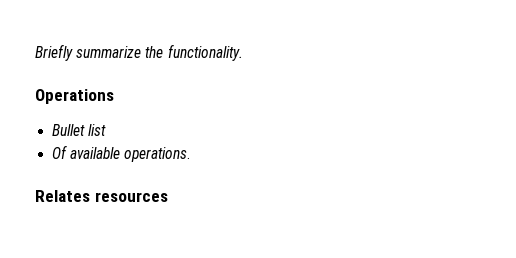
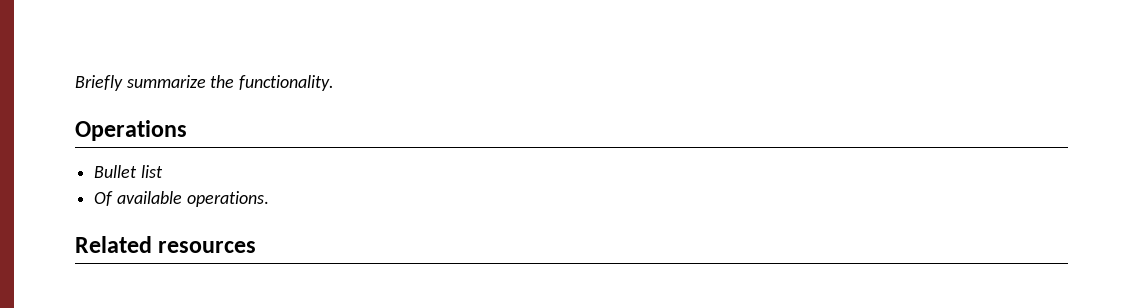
[35,190,90,202] Relates -> [75,236,152,253] Related

